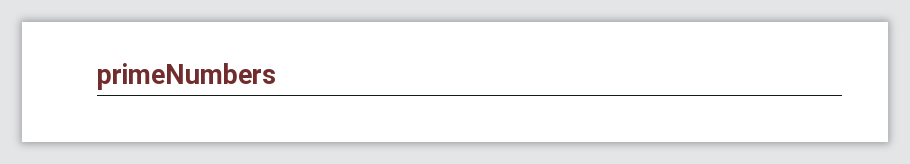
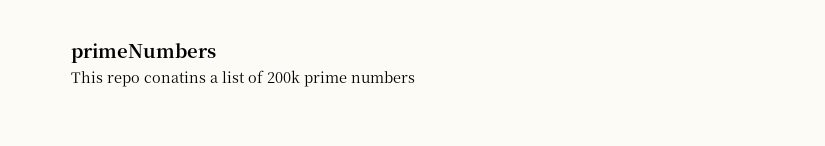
(276, 76) none -> [71,70,415,87] // This repo conatins a list of 200k prime numbers

